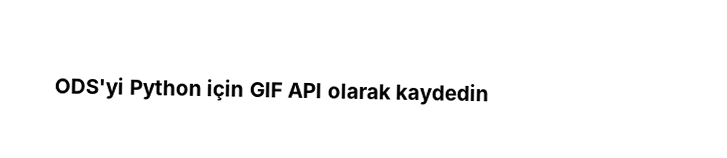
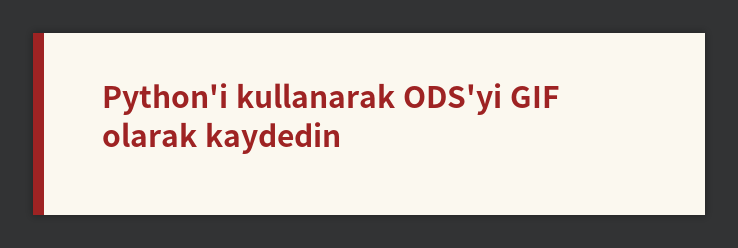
[54,76,323,102] ODS'yi Python için GIF API -> [102,83,561,115] Python'i kullanarak ODS'yi GIF

